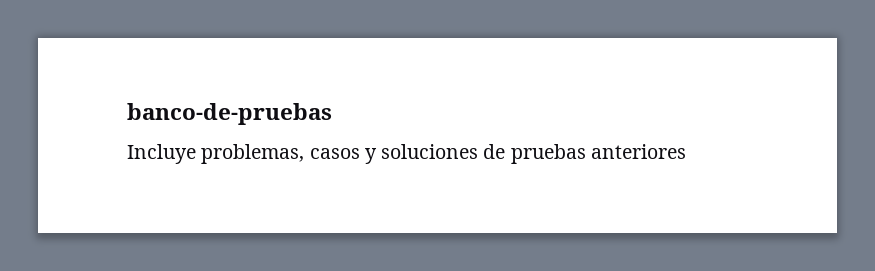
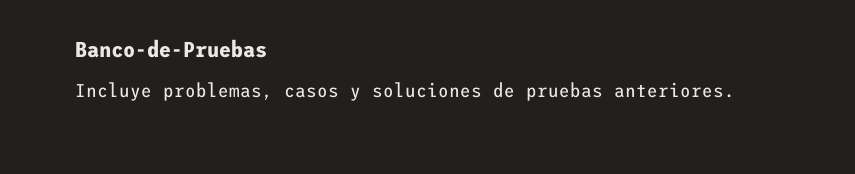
[127,103,332,125] banco-de-pruebas -> [75,39,267,58] Banco-de-Pruebas
[590,144,686,159] anteriores -> [614,82,735,98] anteriores.

